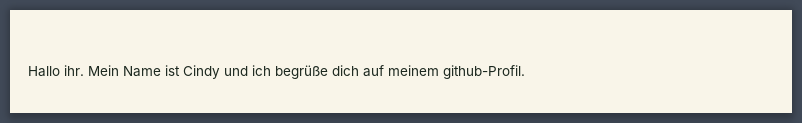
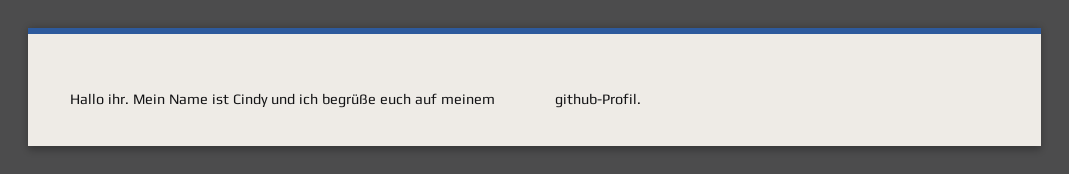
[332,65,359,76] dich -> [380,93,412,105] euch

